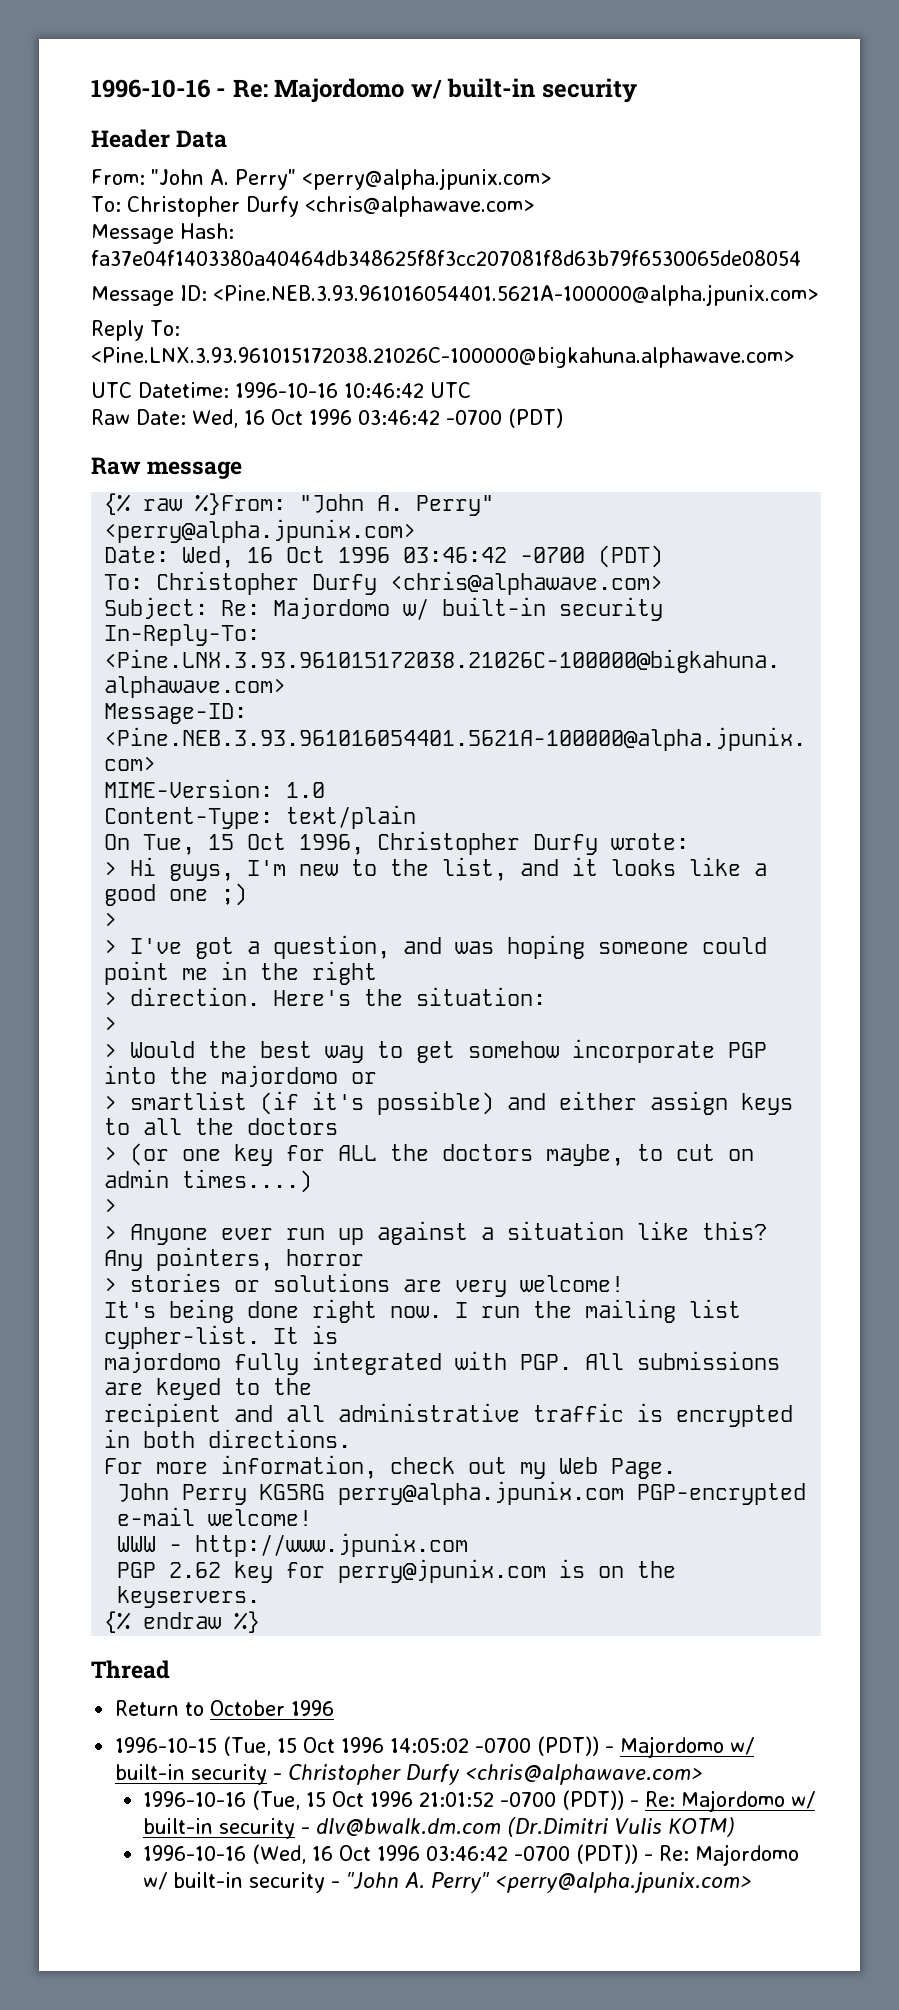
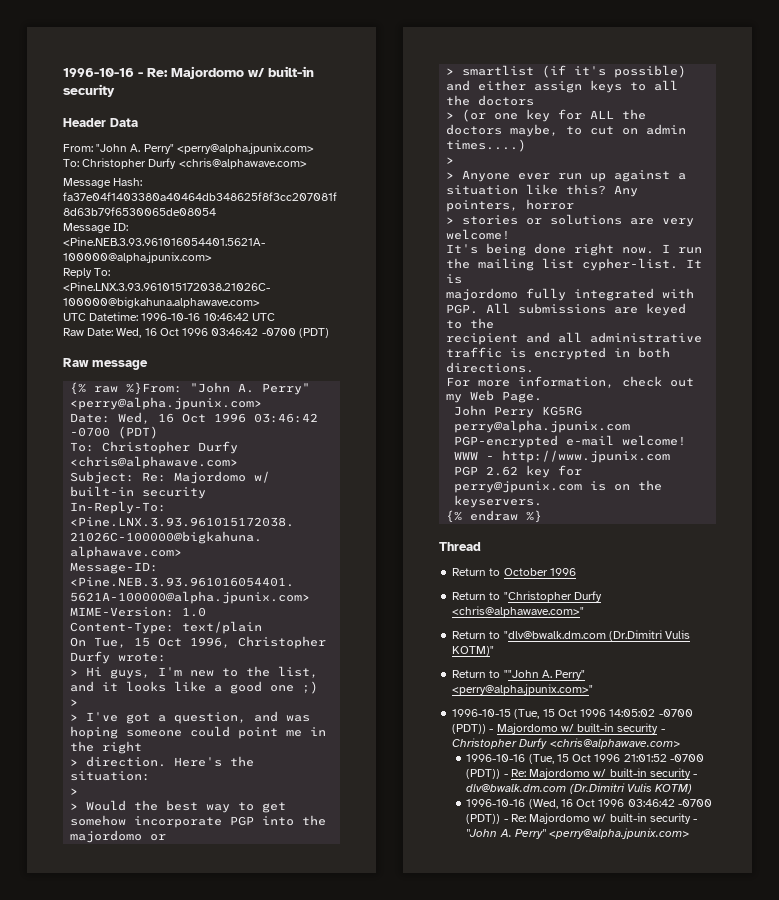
(335, 1708) none -> [452,591,602,602] [452,606,585,617] [452,630,691,641] [452,646,495,656] [452,670,586,680] [452,684,594,695] // Return to "Christopher Durfy <chris@alphawave.com>" // Return to "dlv@bwalk.dm.com (Dr.Dimitri Vulis KOTM)" // Return to ""John A. Perry" <perry@alpha.jpunix.com>"

